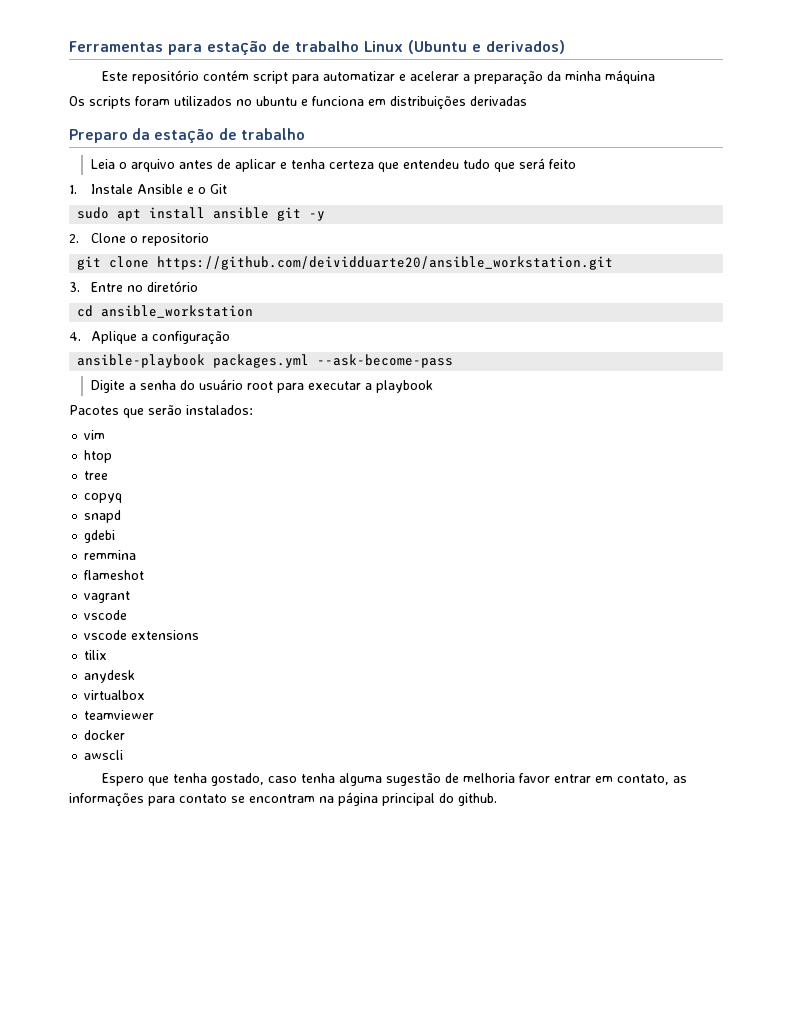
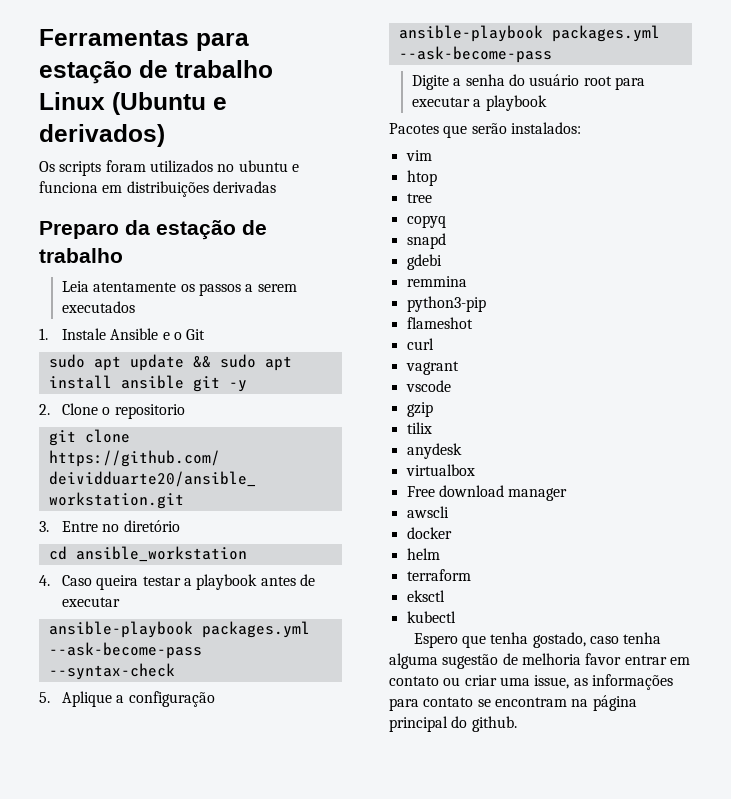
[102,70,656,85] // Este repositório contém script para automatizar e acelerar a preparação da minha máquina -> (165, 135) none
[118,158,576,172] o arquivo antes de aplicar e tenha certeza que entendeu tudo que será feito -> [93,282,297,296] [61,301,135,313] atentamente os passos a serem executados
(142, 215) none -> [129,354,292,371] update && sudo apt
(81, 336) none -> [61,574,315,590] [61,597,120,607] [48,621,310,638] [48,642,202,659] [48,663,175,680] [39,692,50,703] Caso queira testar a playbook antes de executar // ansible-playbook packages.yml --ask-become-pass --syntax-check // 5.
(137, 555) none -> [406,296,486,312] // python3-pip
(145, 575) none -> [406,338,434,350] // curl
[84,630,200,640] vscode extensions -> [406,402,433,417] gzip
[84,710,155,720] [84,730,126,740] [84,750,124,760] teamviewer // docker // awscli -> [406,485,568,501] [406,506,449,518] [406,527,452,539] [406,548,440,560] [406,569,471,581] [406,590,445,602] [406,611,456,623] Free download manager // awscli // docker // helm // terraform // eksctl // kubectl
[617,774,670,785] contato, -> [389,675,570,689] contato ou criar uma issue,

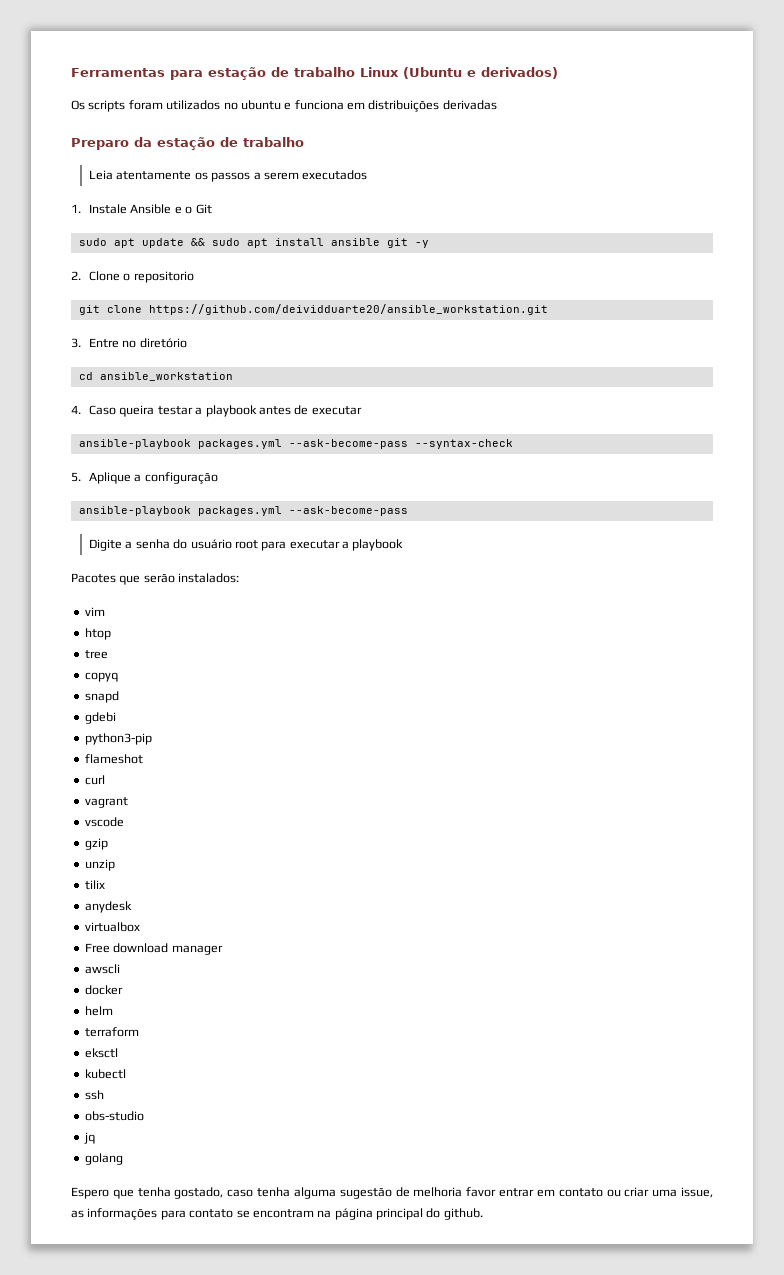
[406,276,467,287] // remmina -> (116, 718) none
(433, 409) none -> [84,859,115,871] // unzip
(456, 617) none -> [84,1090,104,1100] [84,1111,144,1121] [83,1132,95,1144] [84,1153,123,1165] // ssh // obs-studio // jq // golang

